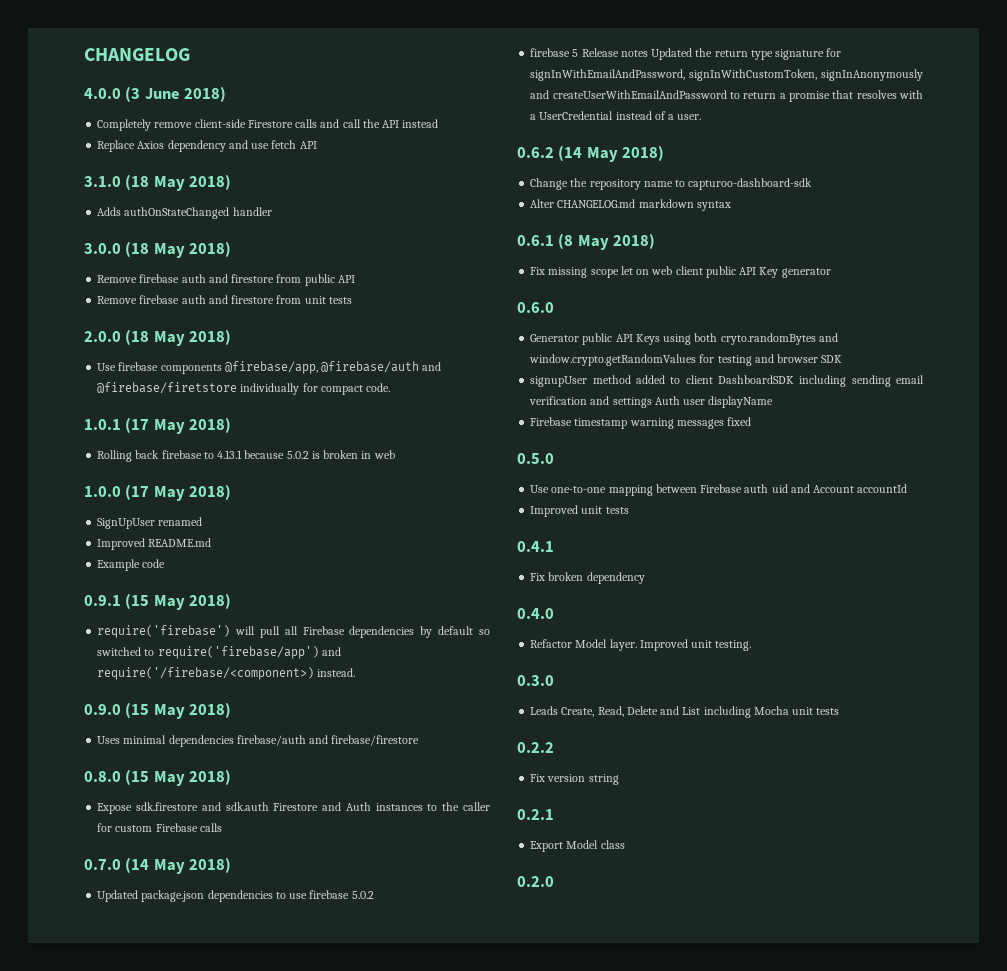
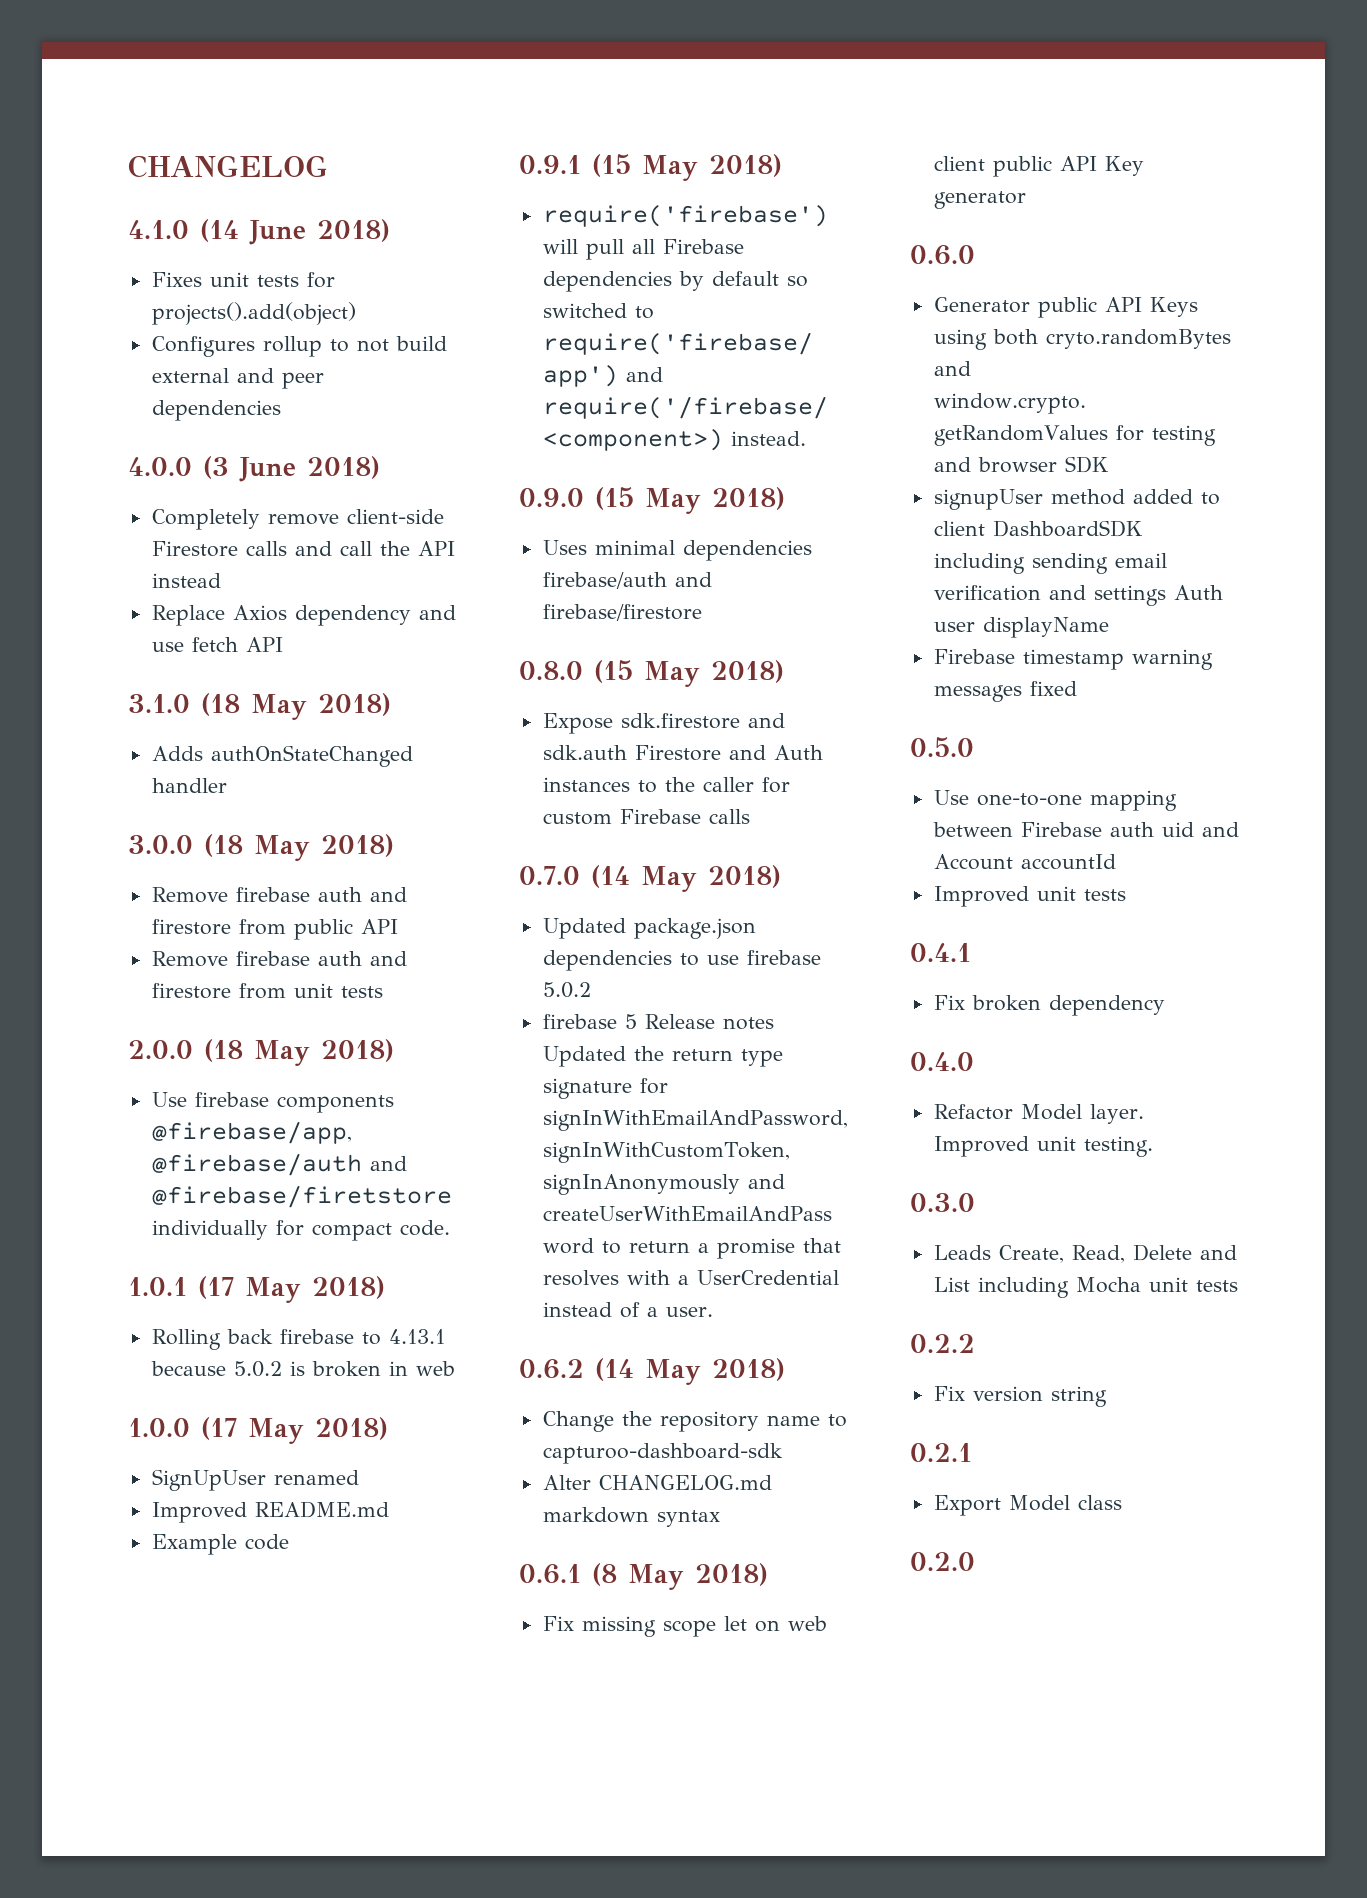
(190, 54) none -> [128,219,390,245] [151,272,335,288] [151,302,356,325] [151,336,447,357] [151,368,324,389] [151,400,281,421] // 4.1.0 (14 June 2018) // Fixes unit tests for projects().add(object) // Configures rollup to not build external and peer dependencies

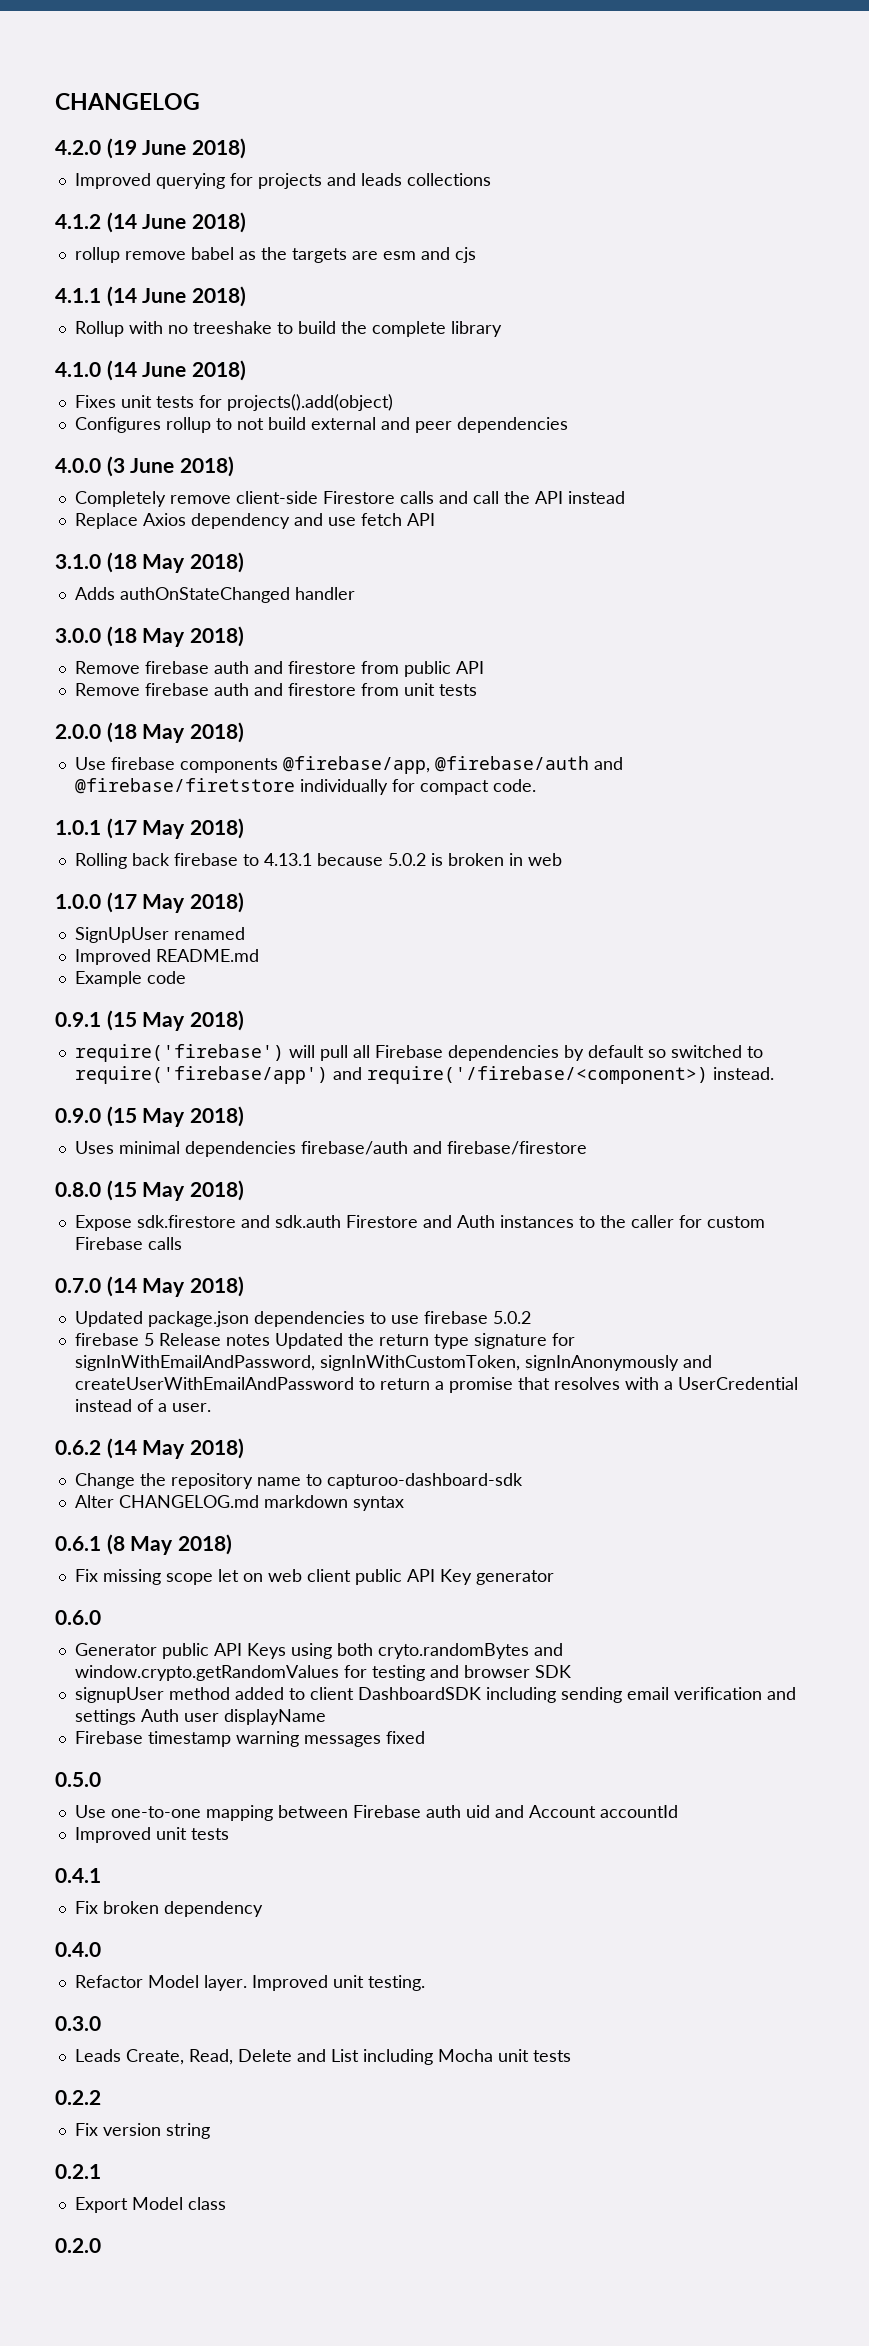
(328, 166) none -> [55,138,247,159] [74,173,491,189] [55,212,247,233] [74,247,476,263] [55,286,247,307] [74,321,502,337] // 4.2.0 (19 June 2018) // Improved querying for projects and leads collections // 4.1.2 (14 June 2018) // rollup remove babel as the targets are esm and cjs // 4.1.1 (14 June 2018) // Rollup with no treeshake to build the complete library

